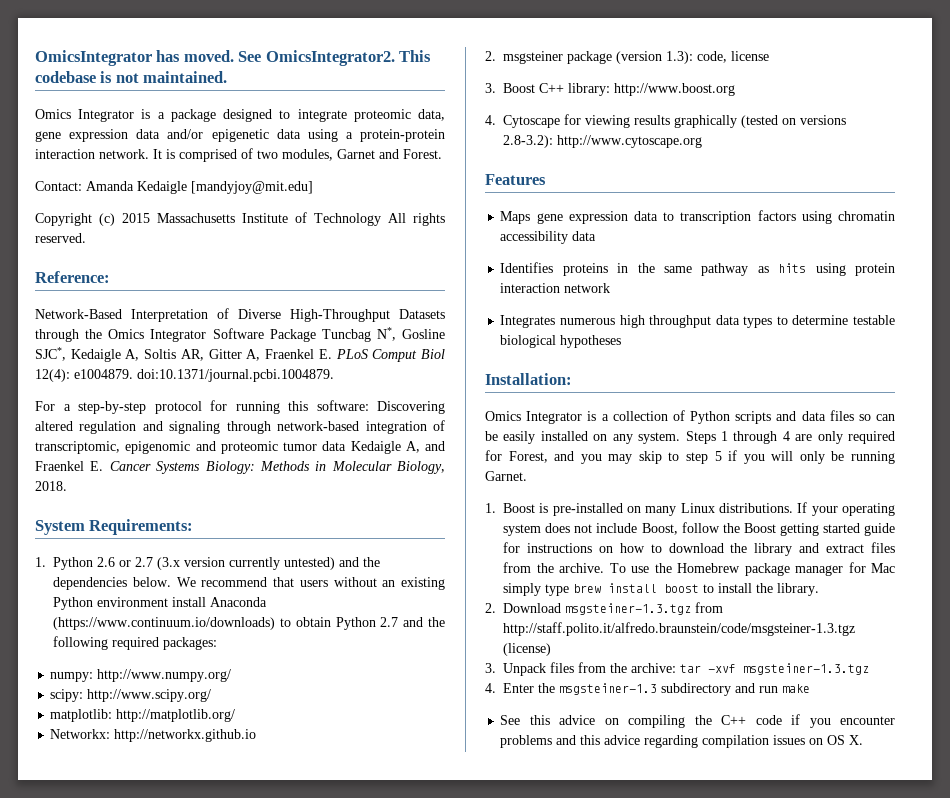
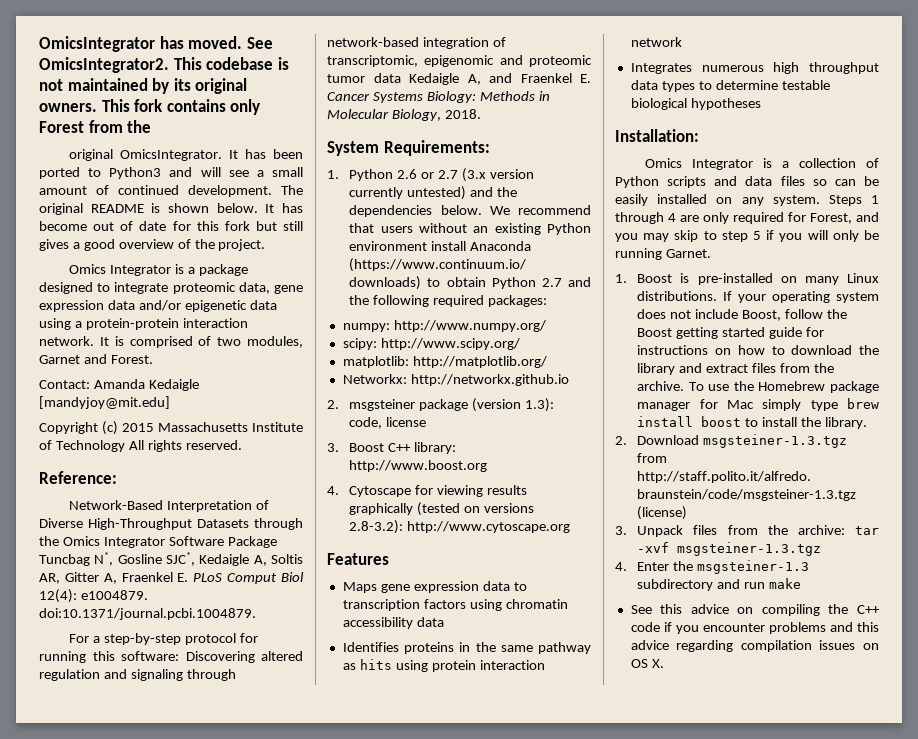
[143,71,228,83] maintained. -> [67,78,248,94] [39,99,261,115] [39,120,152,133] [69,149,303,161] [39,167,303,179] [39,185,303,197] [39,203,303,215] [39,221,303,231] [39,239,266,251] maintained by its original owners. This fork contains only Forest from the // original OmicsIntegrator. It has been ported to Python3 and will see a small amount of continued development. The original README is shown below. It has become out of date for this fork but still gives a good overview of the project.

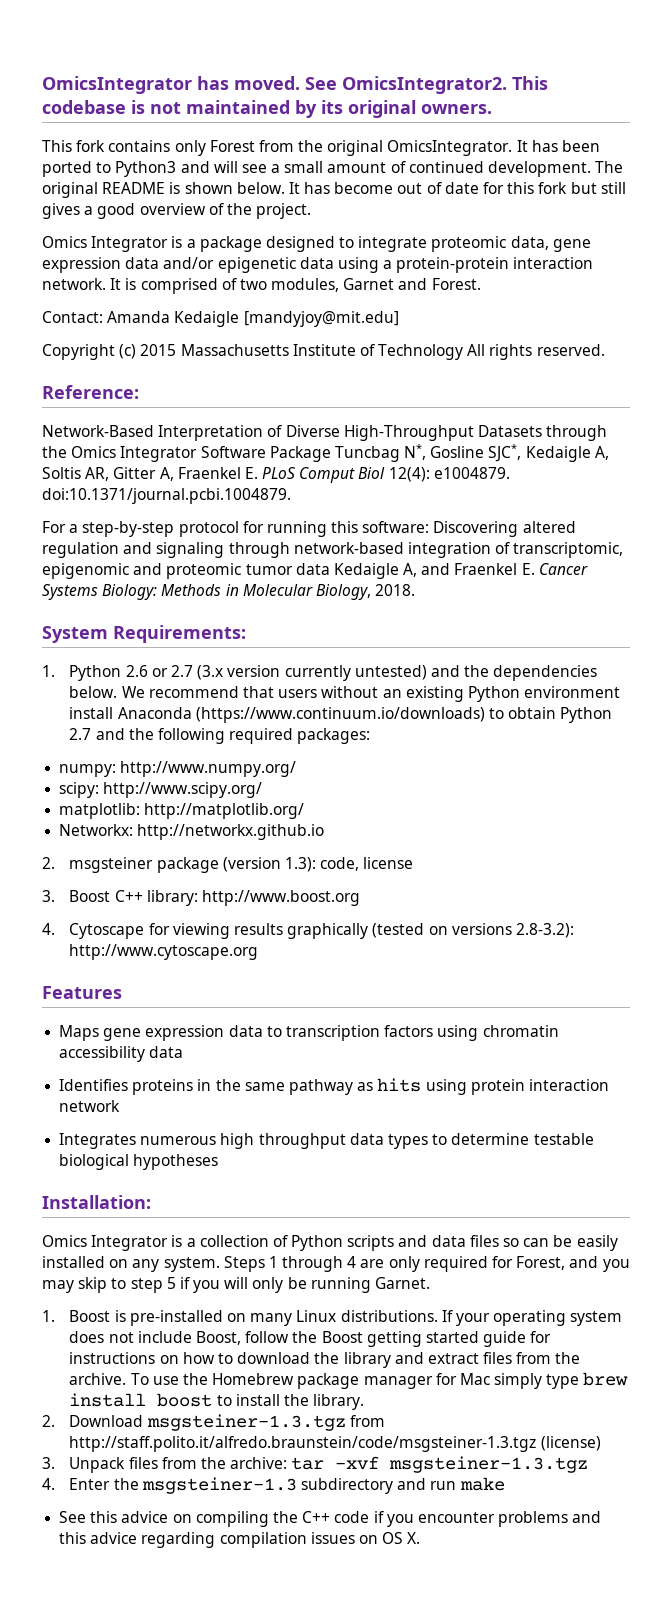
(97, 107) none -> (492, 109) //
(152, 126) // -> (324, 146) none

